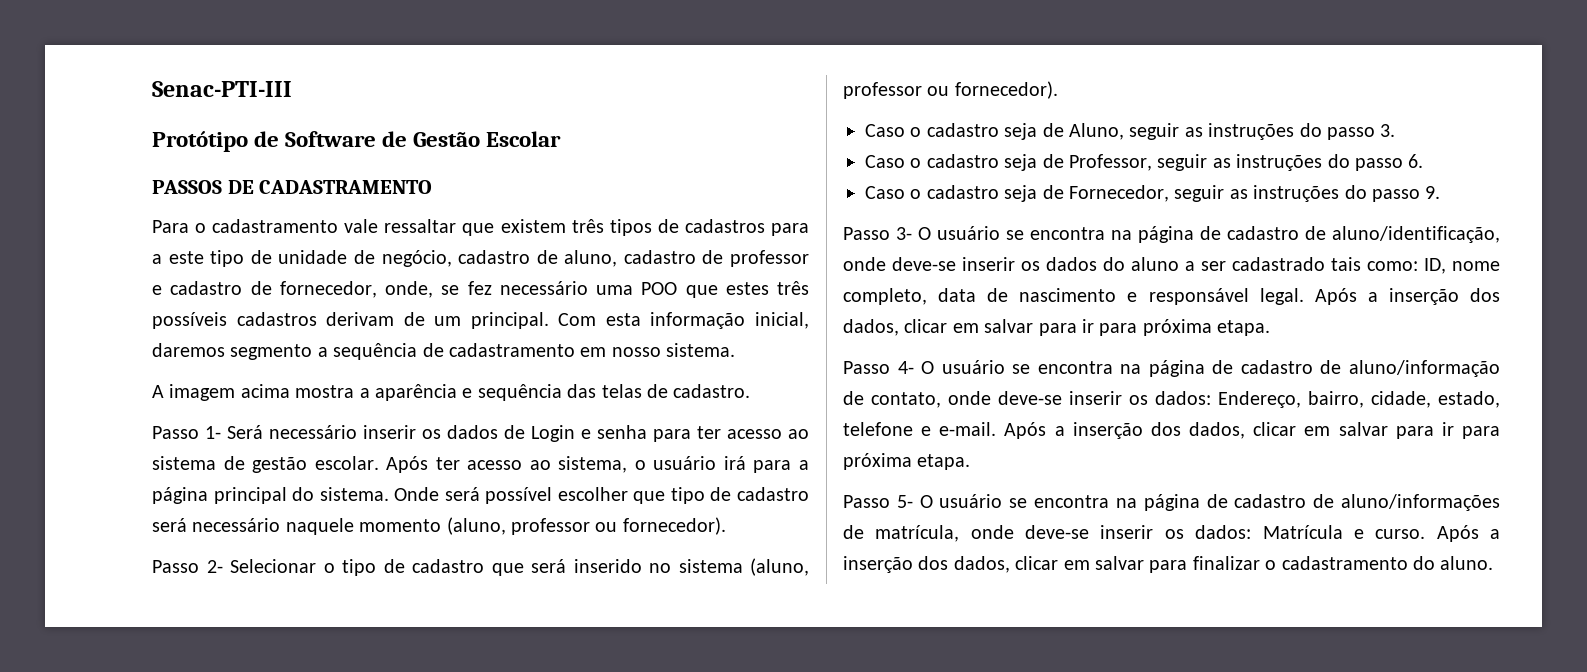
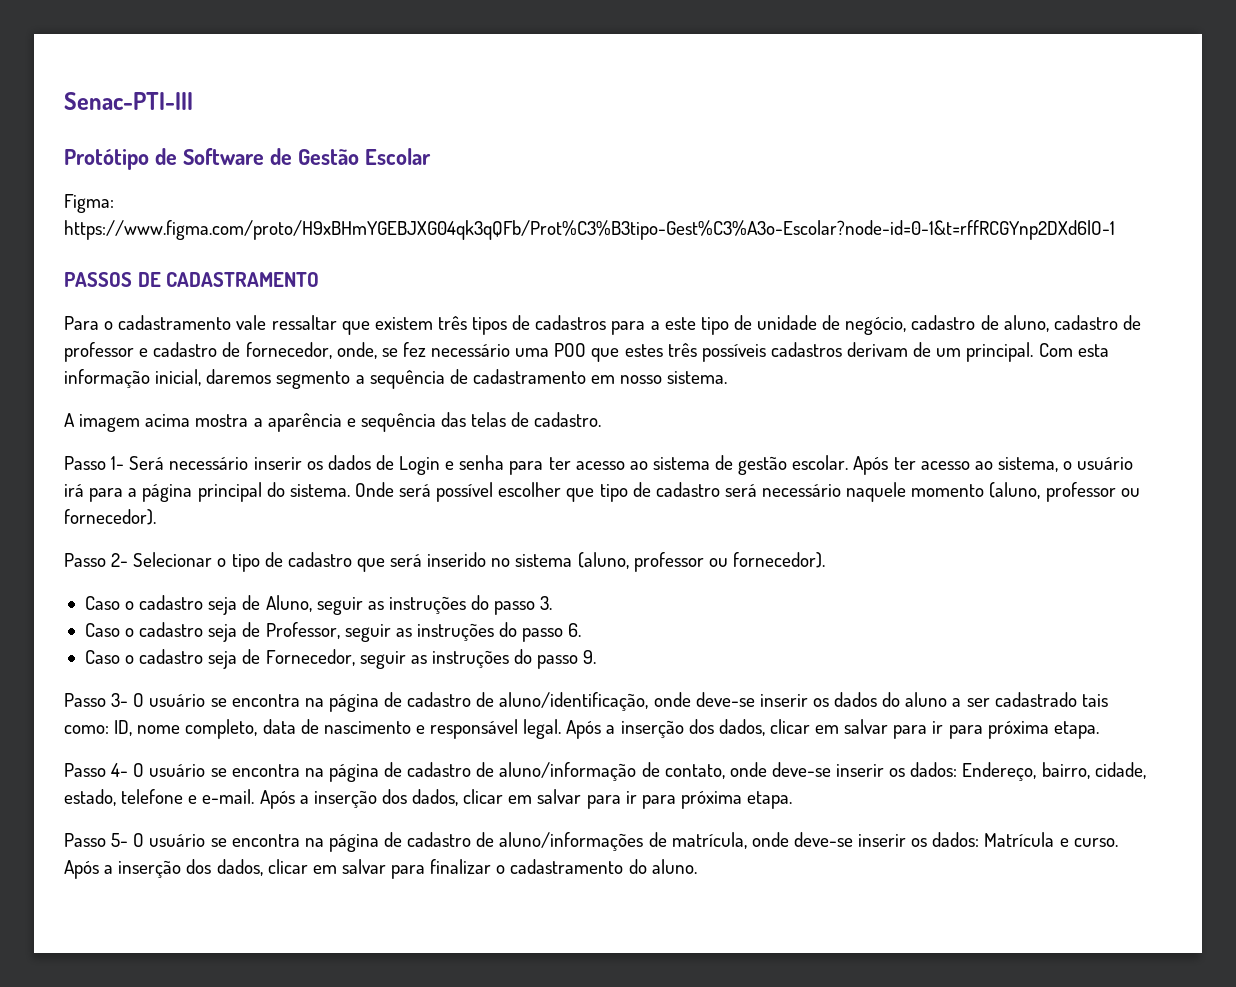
(562, 139) none -> [64,194,114,213] [64,220,1115,240] // Figma: https://www.figma.com/proto/H9xBHmYGEBJXG04qk3qQFb/Prot%C3%B3tipo-Gest%C3%A3o-Escolar?node-id=0-1&t=rffRCGYnp2DXd6lO-1

